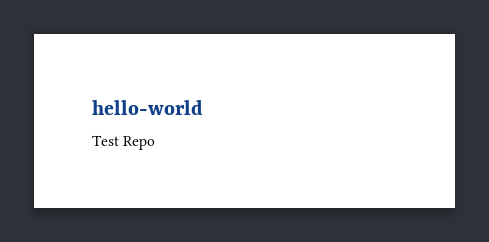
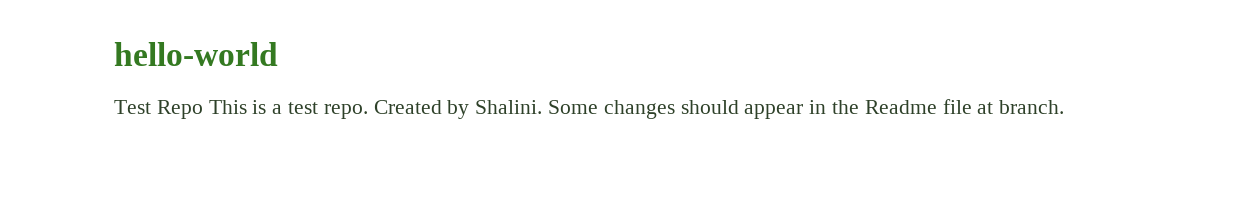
(156, 143) none -> [208,99,1065,119] This is a test repo. Created by Shalini. Some changes should appear in the Readme file at branch.

